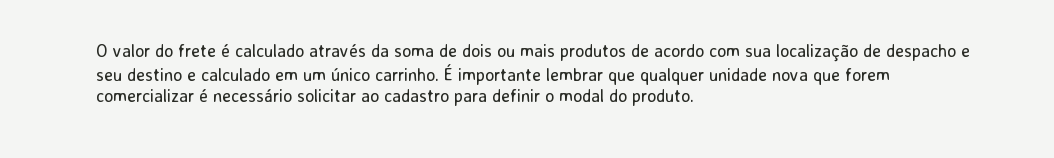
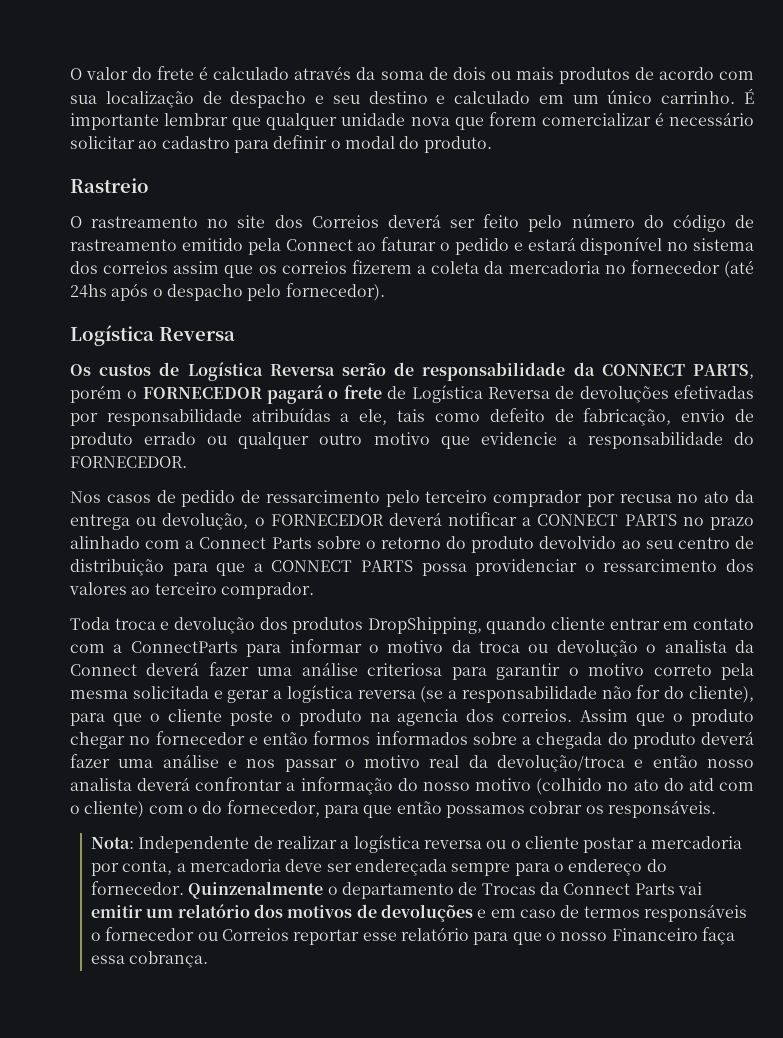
(694, 97) none -> [70,178,149,193] [70,214,754,232] [70,237,754,255] [70,260,754,278] [70,283,385,301] [70,325,235,346] [70,362,755,381] [70,385,755,404] [70,408,755,426] [70,432,755,449] [70,456,187,468] [70,490,754,507] [70,512,754,530] [70,536,754,553] [70,559,755,576] [69,582,314,599] [70,617,754,634] [70,639,754,657] [70,662,755,680] [70,685,754,703] [70,709,755,726] [70,731,754,749] [70,754,754,772] [70,777,755,795] [70,800,716,818] [91,835,742,853] [91,859,667,876] [91,881,702,899] [91,904,747,922] [91,927,735,945] [91,951,209,968] // Rastreio // O rastreamento no site dos Correios deverá ser feito pelo número do código de rastreamento emitido pela Connect ao faturar o pedido e estará disponível no sistema dos correios assim que os correios fizerem a coleta da mercadoria no fornecedor (até 24hs após o despacho pelo fornecedor). // Logística Reversa // Os custos de Logística Reversa serão de responsabilidade da CONNECT PARTS, porém o FORNECEDOR pagará o frete de Logística Reversa de devoluções efetivadas por responsabilidade atribuídas a ele, tais como defeito de fabricação, envio de produto errado ou qualquer outro motivo que evidencie a responsabilidade do FORNECEDOR. // Nos casos de pedido de ressarcimento pelo terceiro comprador por recusa no ato da entrega ou devolução, o FORNECEDOR deverá notificar a CONNECT PARTS no prazo alinhado com a Connect Parts sobre o retorno do produto devolvido ao seu centro de distribuição para que a CONNECT PARTS possa providenciar o ressarcimento dos valores ao terceiro comprador. // Toda troca e devolução dos produtos DropShipping, quando cliente entrar em contato com a ConnectParts para informar o motivo da troca ou devolução o analista da Connect deverá fazer uma análise criteriosa para garantir o motivo correto pela mesma solicitada e gerar a logística reversa (se a responsabilidade não for do cliente), para que o cliente poste o produto na agencia dos correios. Assim que o produto chegar no fornecedor e então formos informados sobre a chegada do produto deverá fazer uma análise e nos passar o motivo real da devolução/troca e então nosso analista deverá confrontar a informação do nosso motivo (colhido no ato do atd com o cliente) com o do fornecedor, para que então possamos cobrar os responsáveis. // Nota: Independente de realizar a logística reversa ou o cliente postar a mercadoria por conta, a mercadoria deve ser endereçada sempre para o endereço do fornecedor. Quinzenalmente o departamento de Trocas da Connect Parts vai emitir um relatório dos motivos de devoluções e em caso de termos responsáveis o fornecedor ou Correios reportar esse relatório para que o nosso Financeiro faça essa cobrança.

